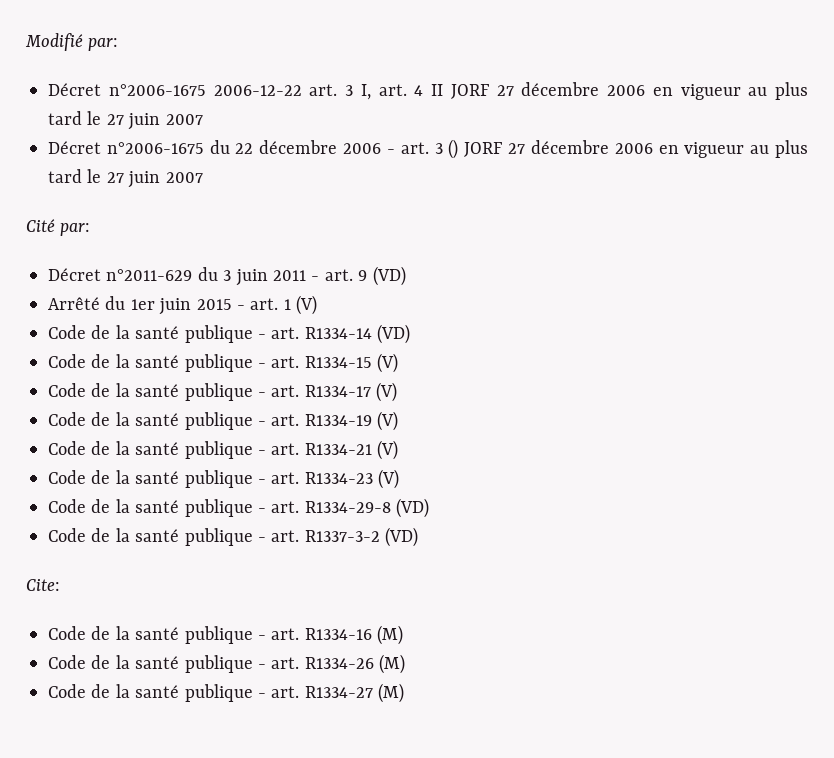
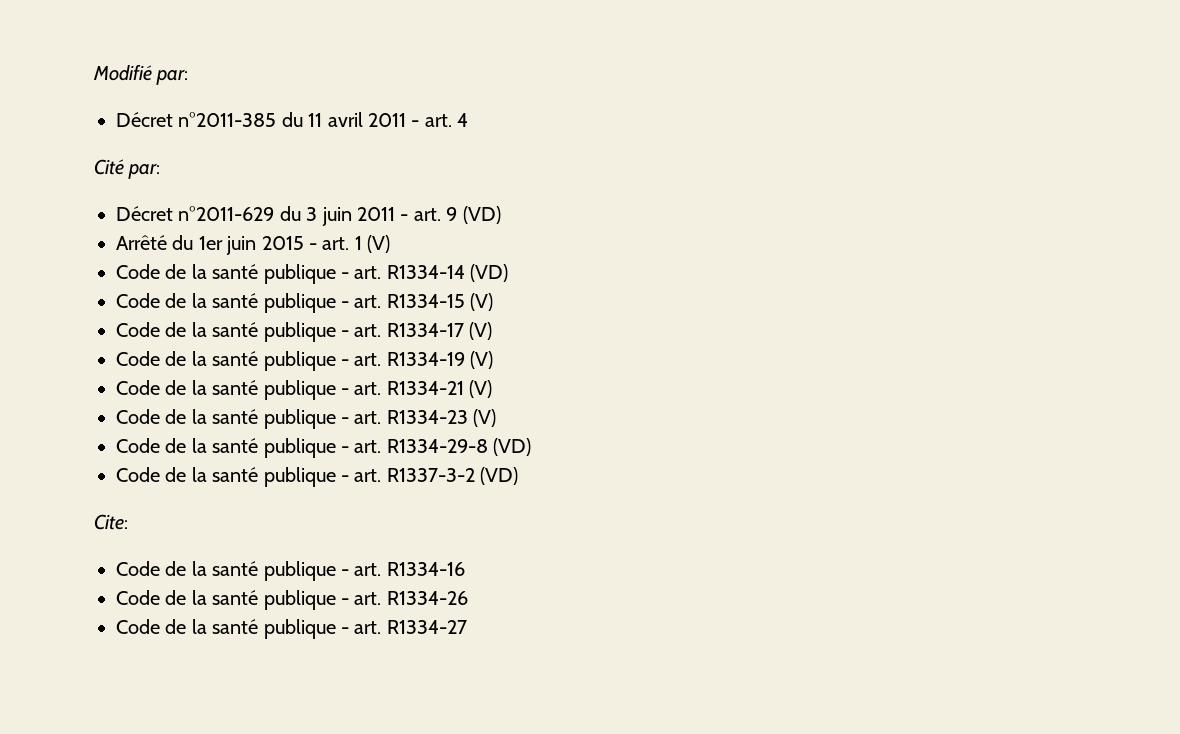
[108,82,808,100] [48,111,203,130] [48,139,809,159] [48,169,203,188] n°2006-1675 2006-12-22 art. 3 I, art. 4 II JORF 27 décembre 2006 en vigueur au plus tard le 27 juin 2007 // Décret n°2006-1675 du 22 décembre 2006 - art. 3 () JORF 27 décembre 2006 en vigueur au plus tard le 27 juin 2007 -> [178,112,469,127] n°2011-385 du 11 avril 2011 - art. 4
[377,625,404,645] (M) -> (465, 569) none
[379,654,406,674] (M) -> (468, 598) none
[378,683,405,703] (M) -> (467, 627) none

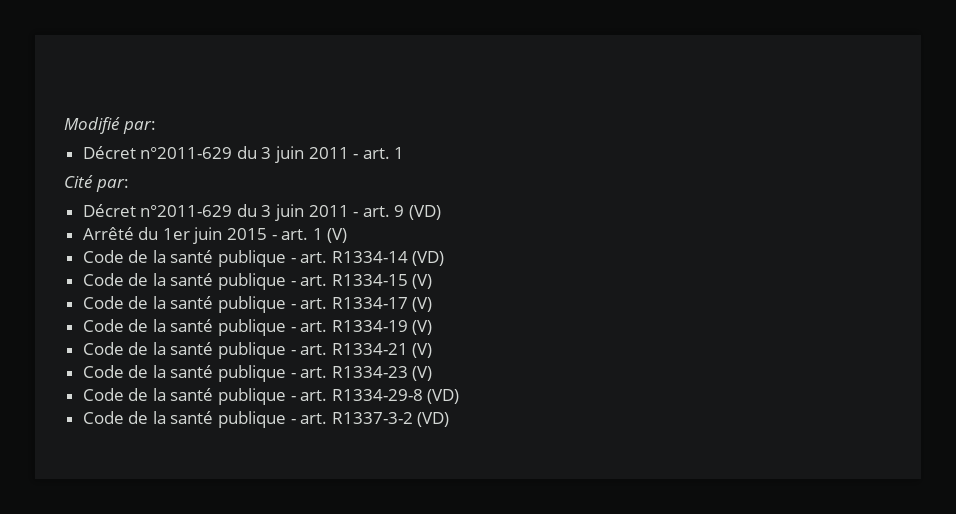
[178,112,469,127] n°2011-385 du 11 avril 2011 - art. 4 -> [140,146,405,163] n°2011-629 du 3 juin 2011 - art. 1
[94,514,128,530] [116,561,465,581] [116,590,468,610] [116,619,467,639] // Cite: // Code de la santé publique - art. R1334-16 // Code de la santé publique - art. R1334-26 // Code de la santé publique - art. R1334-27 -> (450, 419) none

